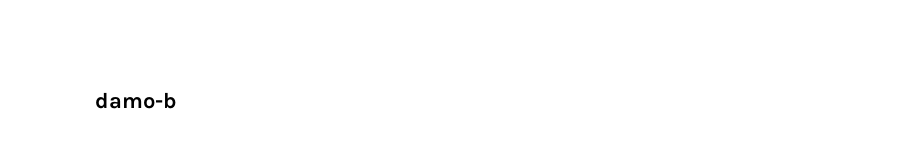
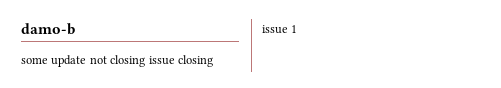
(177, 100) none -> [21,55,213,67] [262,25,298,34] // some update not closing issue closing issue 1

